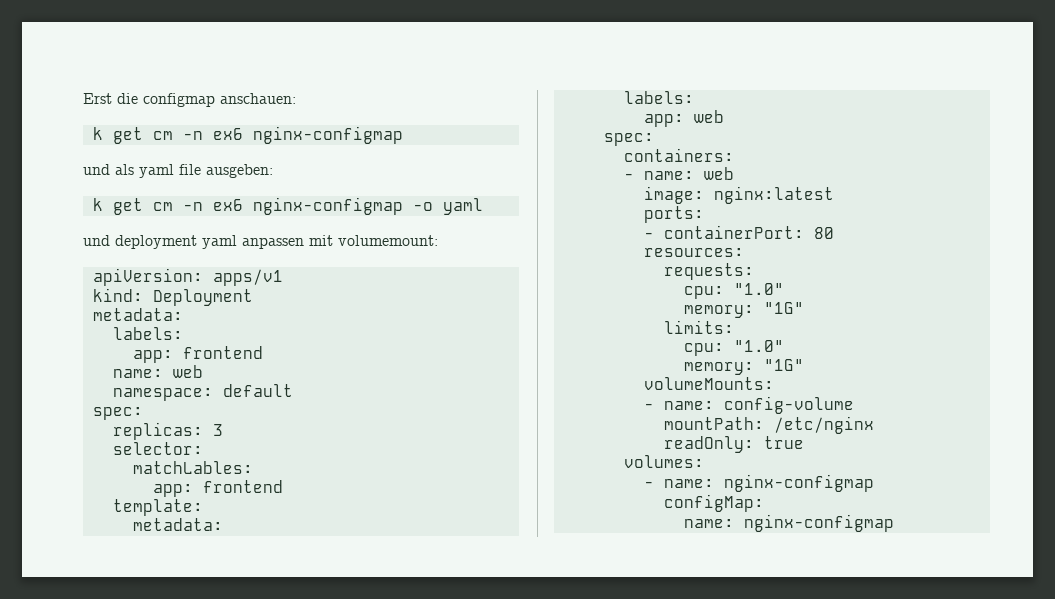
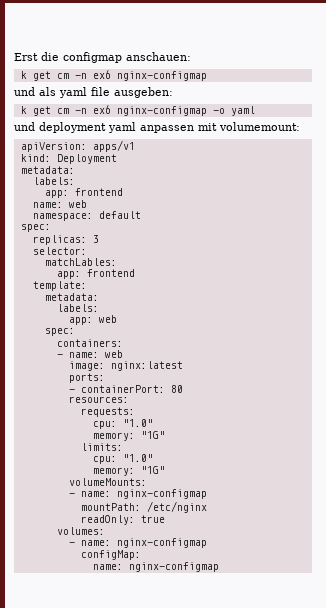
[723,396,854,414] config-volume -> [116,489,207,499] nginx-configmap

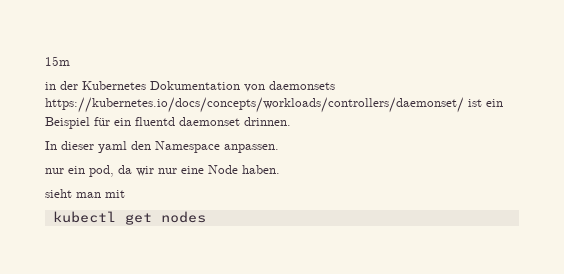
[14,52,191,63] [20,70,207,81] [14,87,173,98] [20,105,255,116] [14,122,300,133] [20,140,135,152] [20,154,117,164] [20,166,75,174] [32,177,75,185] [44,188,123,198] [32,200,87,208] [32,211,141,221] [20,224,51,232] [32,235,99,245] [32,247,87,255] [44,258,117,266] [56,269,135,279] [32,281,87,291] [44,293,99,301] [56,304,99,312] [68,315,117,325] [44,328,75,336] [56,339,123,347] [56,350,123,358] [68,361,183,371] [68,373,105,383] [68,385,183,393] [68,396,129,403] [80,407,135,417] [92,419,153,429] [92,431,165,441] [80,443,123,451] [92,454,153,464] [92,466,165,476] [68,478,147,486] [68,489,207,499] [80,501,207,513] [80,515,165,525] [56,527,105,535] [68,538,207,548] [80,550,141,560] [92,562,219,572] Erst die configmap anschauen: // k get cm -n ex6 nginx-configmap // und als yaml file ausgeben: // k get cm -n ex6 nginx-configmap -o yaml // und deployment yaml anpassen mit volumemount: // apiVersion: apps/v1 // kind: Deployment // metadata: // labels: // app: frontend // name: web // namespace: default // spec: // replicas: 3 // selector: // matchLables: // app: frontend // template: // metadata: // labels: // app: web // spec: // containers: // - name: web // image: nginx:latest // ports: // - containerPort: 80 // resources: // requests: // cpu: "1.0" // memory: "1G" // limits: // cpu: "1.0" // memory: "1G" // volumeMounts: // - name: nginx-configmap // mountPath: /etc/nginx // readOnly: true // volumes: // - name: nginx-configmap // configMap: // name: nginx-configmap -> [45,56,70,66] [45,81,335,92] [45,97,503,113] [45,117,291,129] [45,141,279,153] [45,165,280,177] [45,189,125,198] [52,211,206,225] 15m // in der Kubernetes Dokumentation von daemonsets https://kubernetes.io/docs/concepts/workloads/controllers/daemonset/ ist ein Beispiel für ein fluentd daemonset drinnen. // In dieser yaml den Namespace anpassen. // nur ein pod, da wir nur eine Node haben. // sieht man mit // kubectl get nodes

